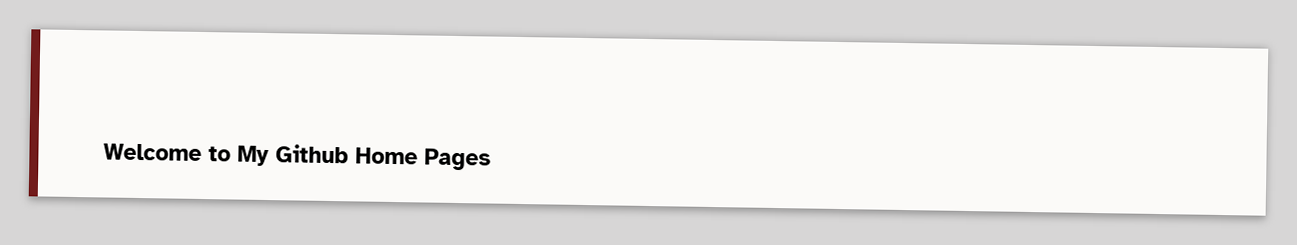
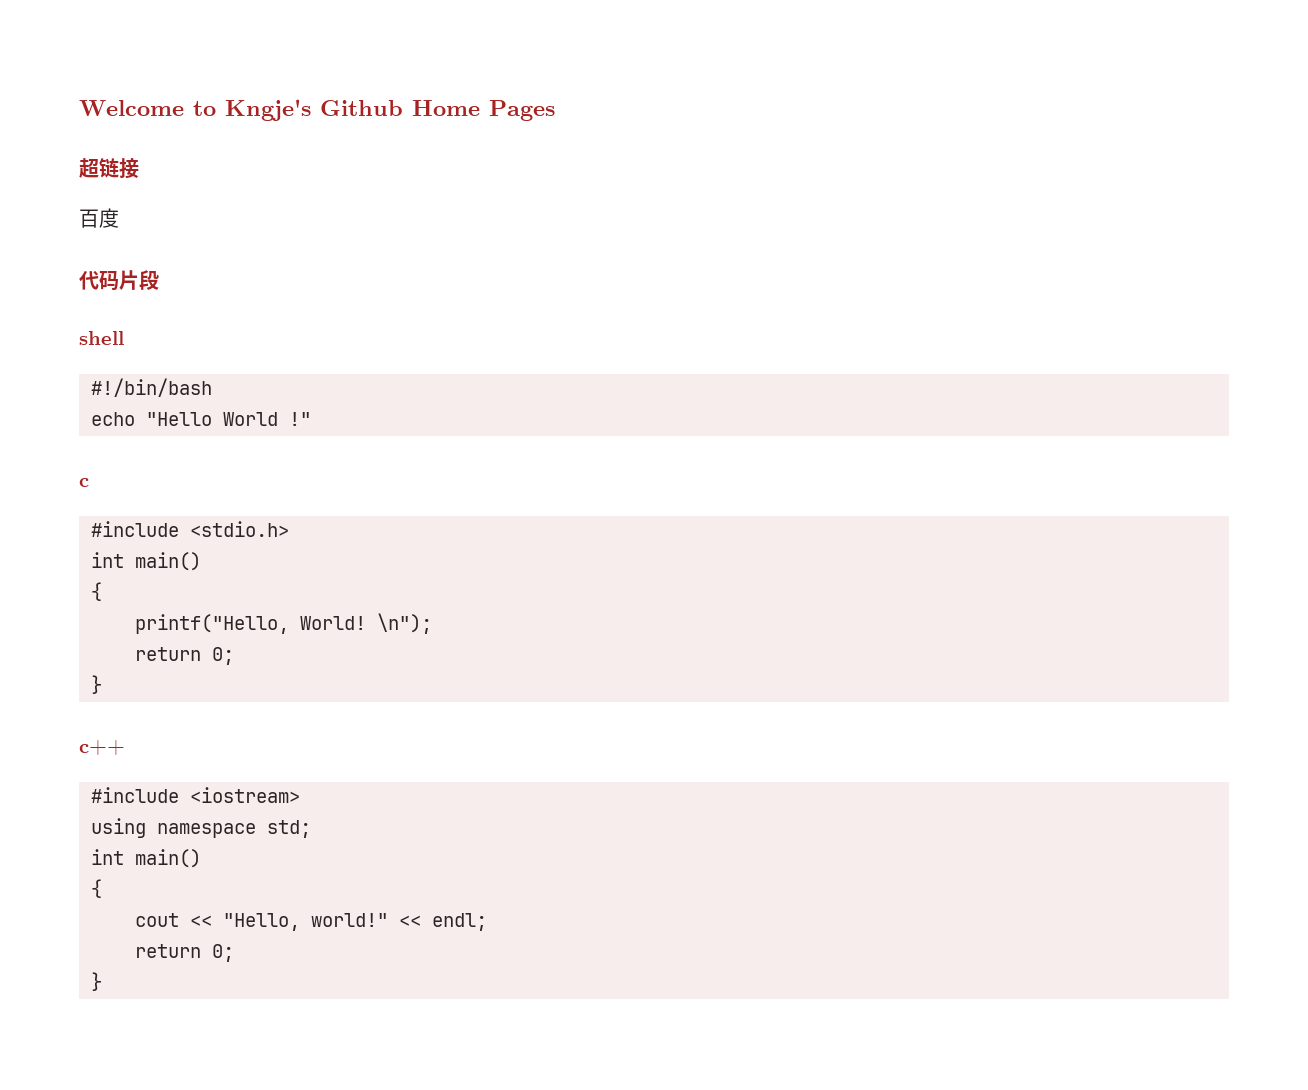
[237,145,269,167] My -> [225,99,311,121] Kngje's
(491, 159) none -> [79,158,139,179] [79,208,119,228] [79,270,159,291] [79,331,124,345] [91,378,212,397] [91,412,311,426] [79,478,89,487] [91,521,289,537] [91,552,201,571] [91,582,102,601] [135,613,432,634] [135,647,234,665] [91,675,102,694] [79,740,125,755] [91,787,300,803] [91,818,311,838] [91,849,201,868] [91,879,102,898] [135,913,487,931] [135,944,234,962] [91,972,102,991] // 超链接 // 百度 // 代码片段 // shell // #!/bin/bash // echo "Hello World !" // c // #include <stdio.h> // int main() // { // printf("Hello, World! \n"); // return 0; // } // c++ // #include <iostream> // using namespace std; // int main() // { // cout << "Hello, world!" << endl; // return 0; // }

